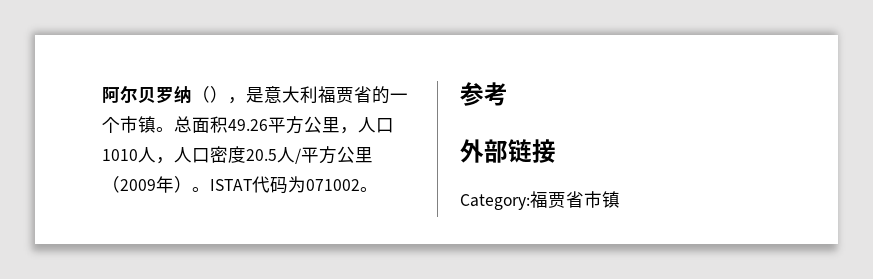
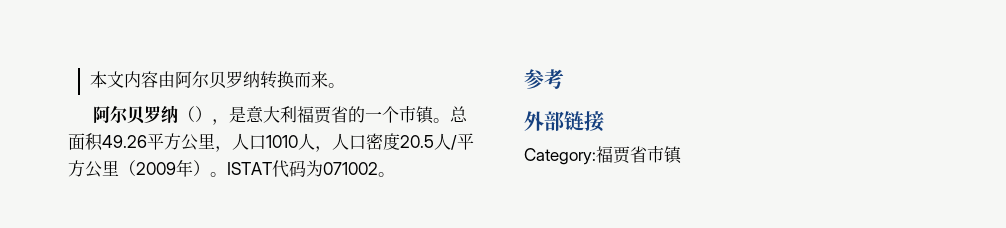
(102, 94) none -> [89,71,345,89] 本文内容由阿尔贝罗纳转换而来。 //

